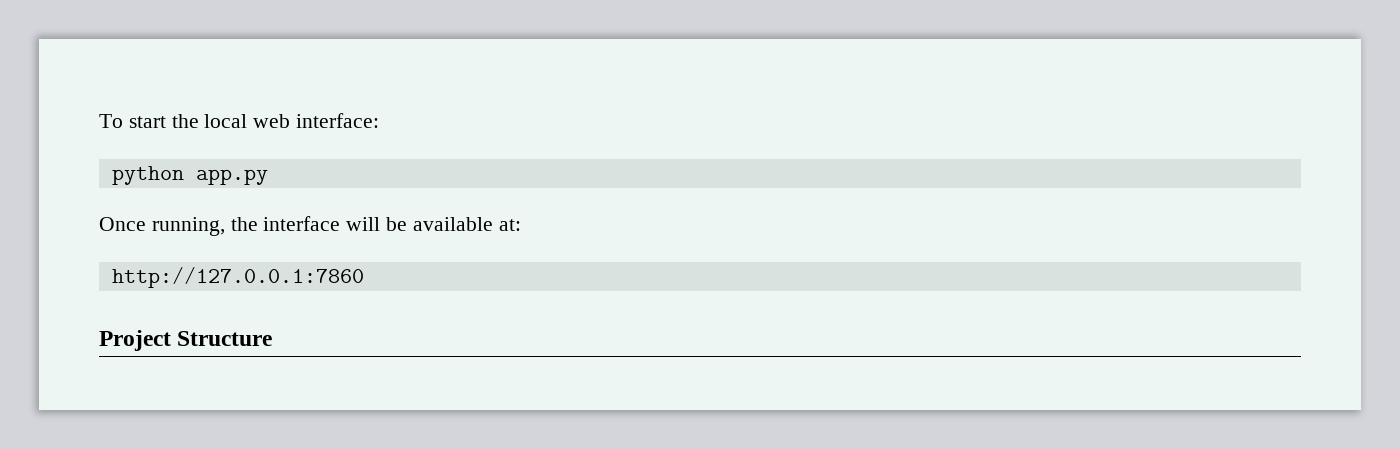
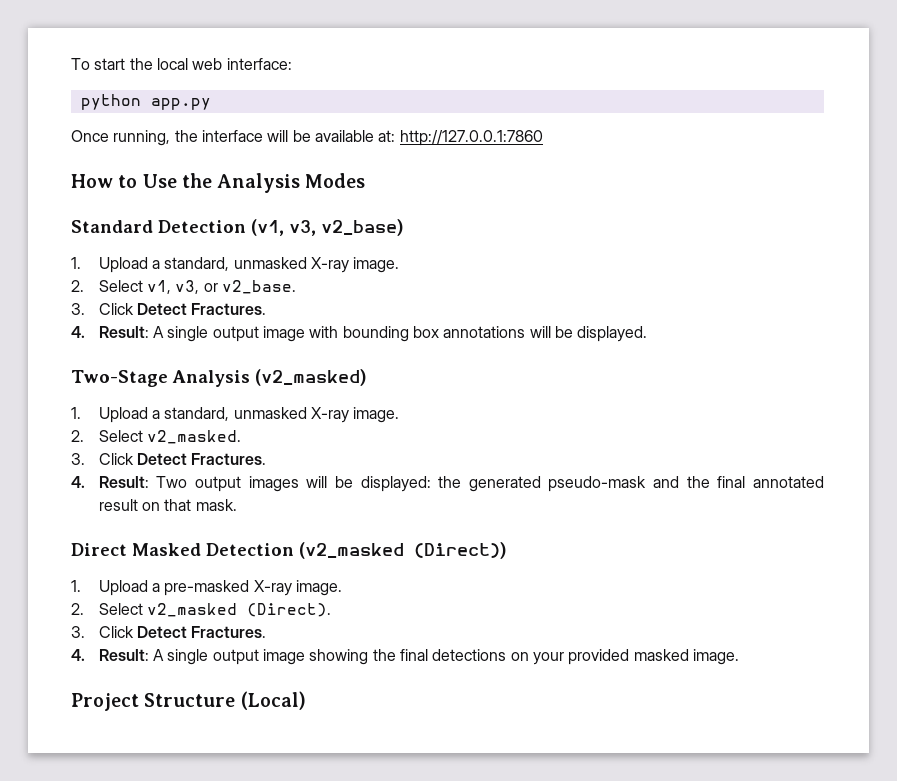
[111,267,364,288] // http://127.0.0.1:7860 -> [399,130,543,146] [71,173,366,193] [71,219,404,236] [71,257,400,273] [71,280,297,294] [71,303,267,315] [71,326,648,342] [71,369,367,387] [71,407,400,423] [71,430,242,444] [71,453,267,465] [71,476,825,492] [98,499,237,511] [71,542,507,559] [71,580,343,596] [71,603,332,617] [71,626,267,638] [71,649,739,665] http://127.0.0.1:7860 // How to Use the Analysis Modes // Standard Detection (v1, v3, v2_base) // 1. Upload a standard, unmasked X-ray image. // 2. Select v1, v3, or v2_base. // 3. Click Detect Fractures. // 4. Result: A single output image with bounding box annotations will be displayed. // Two-Stage Analysis (v2_masked) // 1. Upload a standard, unmasked X-ray image. // 2. Select v2_masked. // 3. Click Detect Fractures. // 4. Result: Two output images will be displayed: the generated pseudo-mask and the final annotated result on that mask. // Direct Masked Detection (v2_masked (Direct)) // 1. Upload a pre-masked X-ray image. // 2. Select v2_masked (Direct). // 3. Click Detect Fractures. // 4. Result: A single output image showing the final detections on your provided masked image.
(273, 338) none -> [240,691,306,710] (Local)

